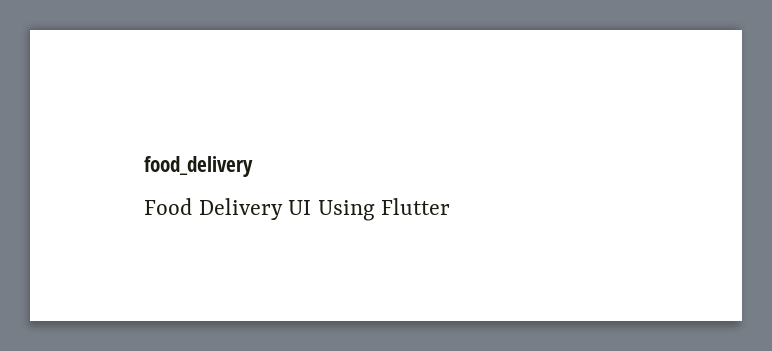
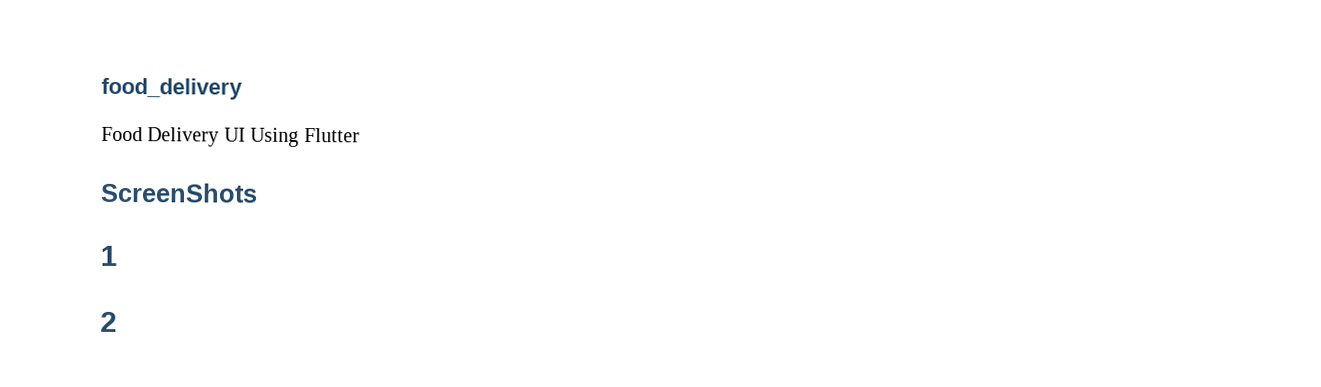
(451, 206) none -> [100,182,258,203] [100,245,117,266] [100,311,117,332] // ScreenShots // 1 // 2

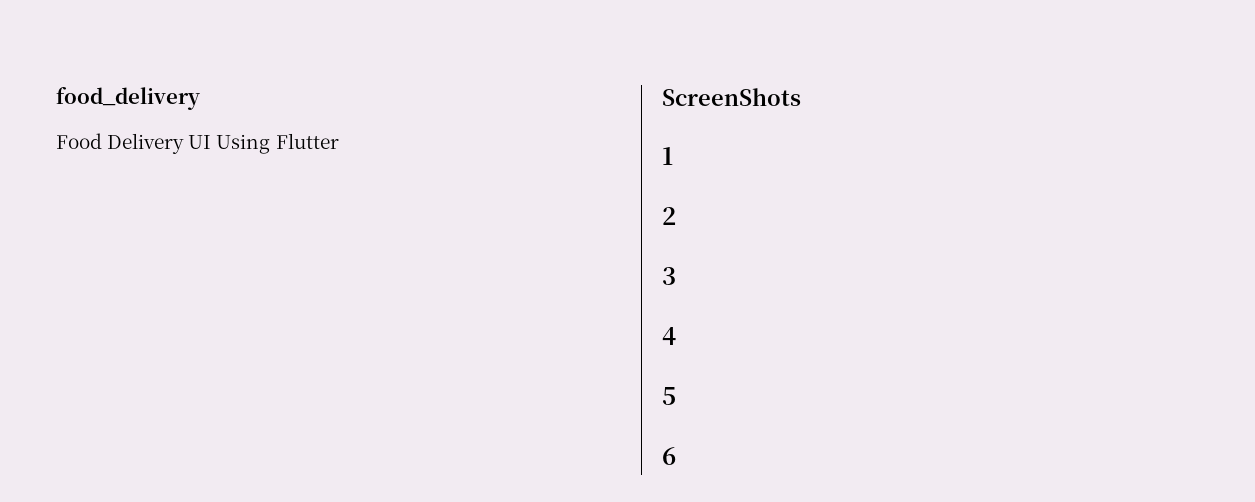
(117, 321) none -> [662,267,676,285] [662,327,676,345] [662,387,676,405] [662,447,676,465] // 3 // 4 // 5 // 6

